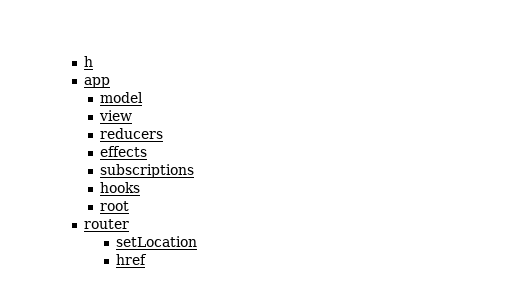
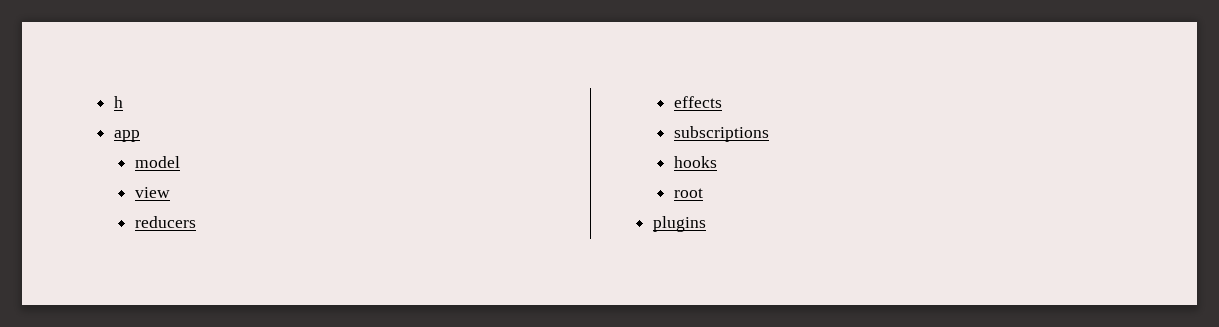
[83,219,129,229] [116,236,198,247] [116,254,148,265] router // setLocation // href -> [652,216,706,232] plugins

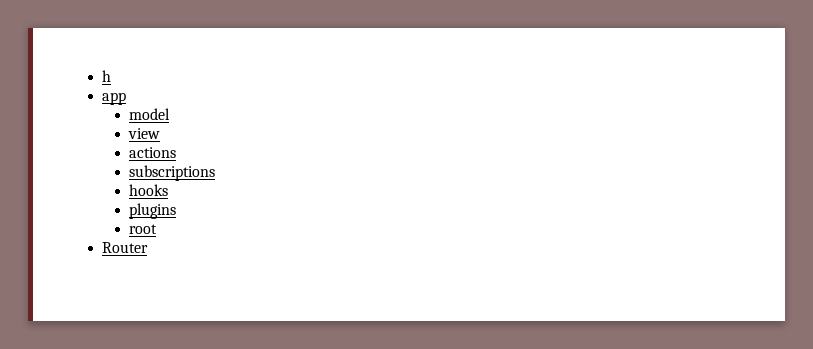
[134,216,196,228] [673,96,722,108] reducers // effects -> [128,147,176,158] actions
(717, 162) none -> [128,203,176,219] // plugins
[652,216,706,232] plugins -> [102,242,149,253] Router

